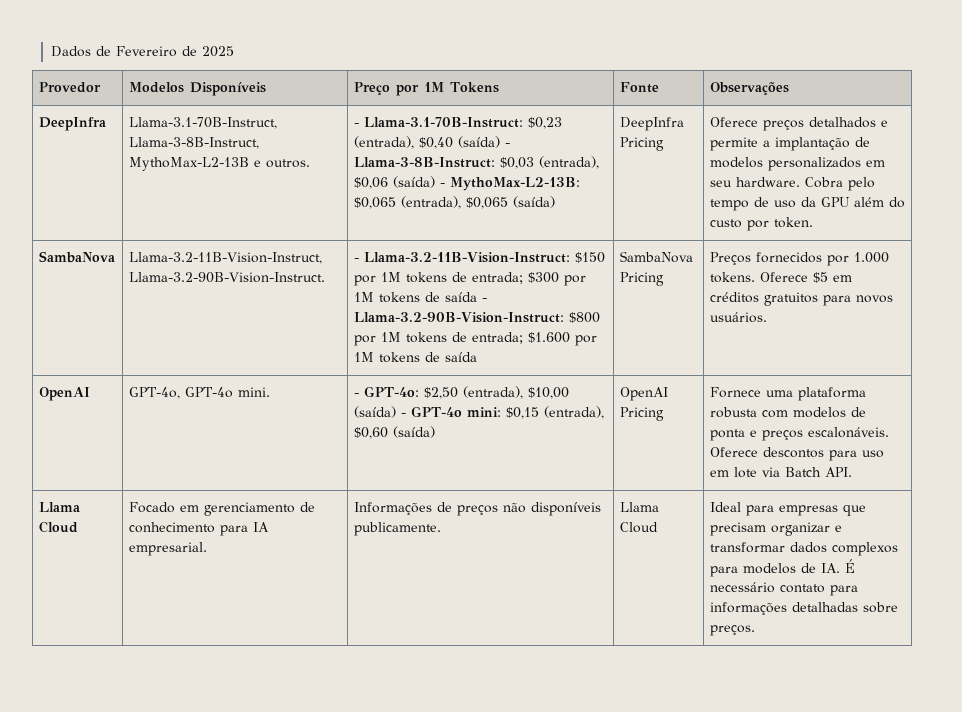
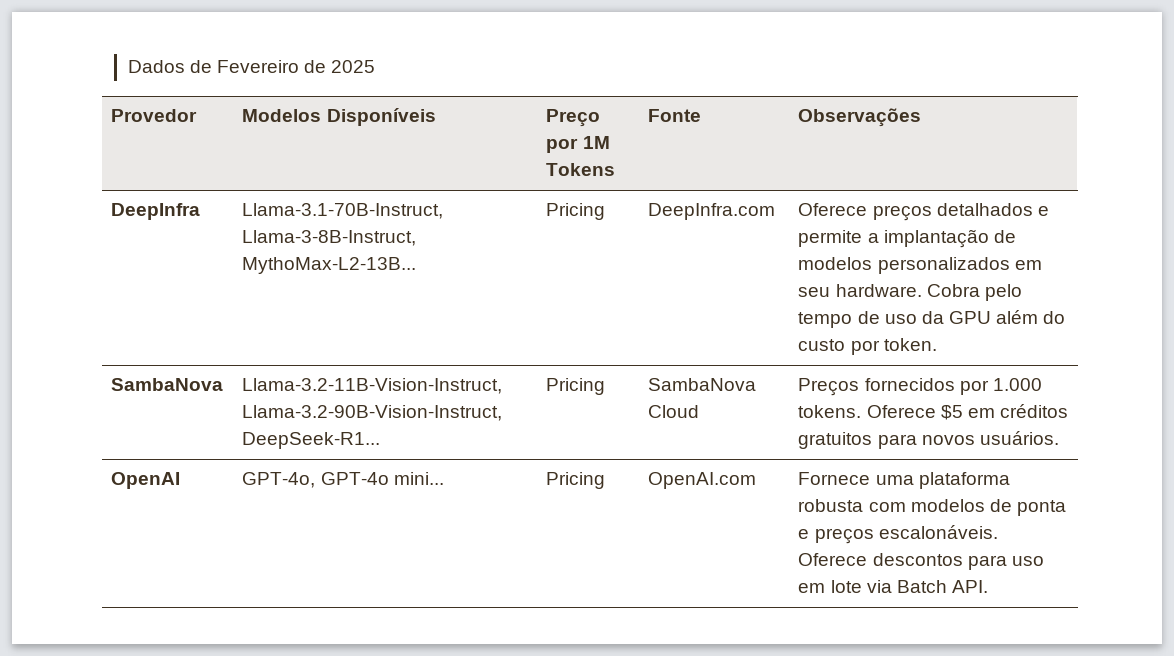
[128,157,310,171] [353,117,562,129] [353,136,510,149] [353,156,599,169] [353,176,580,191] [353,196,555,209] [619,117,684,131] [619,137,664,151] MythoMax-L2-13B e outros. | - Llama-3.1-70B-Instruct: $0,23 (entrada), $0,40 (saída) - Llama-3-8B-Instruct: $0,03 (entrada), $0,06 (saída) - MythoMax-L2-13B: $0,065 (entrada), $0,065 (saída) | DeepInfra Pricing -> [242,257,417,274] [546,203,606,220] [648,203,776,220] MythoMax-L2-13B... | Pricing | DeepInfra.com
[128,272,325,283] [353,252,605,263] [353,272,586,286] [353,292,487,303] [353,312,600,323] [353,332,597,346] [353,352,477,363] [619,251,693,263] [619,272,664,286] Llama-3.2-90B-Vision-Instruct. | - Llama-3.2-11B-Vision-Instruct: $150 por 1M tokens de entrada; $300 por 1M tokens de saída - Llama-3.2-90B-Vision-Instruct: $800 por 1M tokens de entrada; $1.600 por 1M tokens de saída | SambaNova Pricing -> [242,405,503,421] [242,432,381,449] [546,378,606,395] [648,378,757,391] [648,405,700,418] Llama-3.2-90B-Vision-Instruct, DeepSeek-R1... | Pricing | SambaNova Cloud
[237,387,270,397] [353,386,569,399] [353,406,604,419] [353,426,435,439] [619,387,668,401] [619,407,664,421] mini. | - GPT-4o: $2,50 (entrada), $10,00 (saída) - GPT-4o mini: $0,15 (entrada), $0,60 (saída) | OpenAI Pricing -> [393,472,444,485] [546,472,606,489] [648,472,757,489] mini... | Pricing | OpenAI.com
[38,502,80,512] [38,521,78,533] [128,502,315,516] [128,522,269,536] [128,542,207,556] [353,502,601,516] [353,522,441,536] [619,502,659,512] [619,522,658,533] [709,502,866,516] [709,522,842,536] [709,542,898,556] [709,559,855,577] [709,582,858,596] [709,602,898,615] [709,625,755,636] // Llama Cloud | Focado em gerenciamento de conhecimento para IA empresarial. | Informações de preços não disponíveis publicamente. | Llama Cloud | Ideal para empresas que precisam organizar e transformar dados complexos para modelos de IA. É necessário contato para informações detalhadas sobre preços. -> (988, 586) none

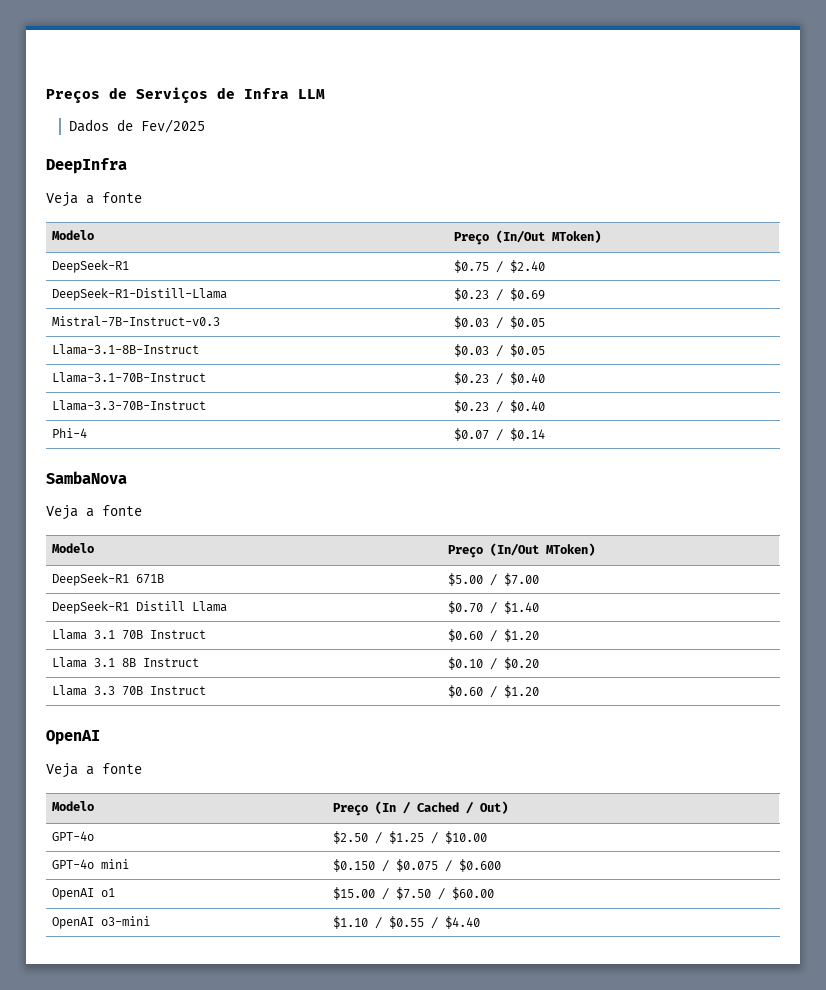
[127,60,376,73] [111,109,198,122] [242,108,436,126] [546,109,601,127] [546,136,610,153] [546,163,616,176] [648,109,702,122] [798,108,922,127] [111,203,201,220] [242,203,444,219] [242,230,417,246] [242,257,417,274] [546,203,606,220] [648,203,776,220] [798,203,1049,221] [798,229,1016,248] [798,257,1042,274] [798,284,1022,301] [798,310,1066,328] [798,338,937,355] [111,378,224,391] [242,378,503,394] [242,405,503,421] [242,432,381,449] [546,378,606,395] [648,378,757,391] [648,405,700,418] [798,378,1042,396] [798,404,1068,420] [798,431,1059,449] [111,472,181,489] [242,472,444,488] [546,472,606,489] [648,472,757,489] [798,472,1010,489] [798,499,1066,516] [798,525,998,544] [798,553,1044,570] [798,580,988,593] Dados de Fevereiro de 2025 // Provedor | Modelos Disponíveis | Preço por 1M Tokens | Fonte | Observações // DeepInfra | Llama-3.1-70B-Instruct, Llama-3-8B-Instruct, MythoMax-L2-13B... | Pricing | DeepInfra.com | Oferece preços detalhados e permite a implantação de modelos personalizados em seu hardware. Cobra pelo tempo de uso da GPU além do custo por token. // SambaNova | Llama-3.2-11B-Vision-Instruct, Llama-3.2-90B-Vision-Instruct, DeepSeek-R1... | Pricing | SambaNova Cloud | Preços fornecidos por 1.000 tokens. Oferece $5 em créditos gratuitos para novos usuários. // OpenAI | GPT-4o, GPT-4o mini... | Pricing | OpenAI.com | Fornece uma plataforma robusta com modelos de ponta e preços escalonáveis. Oferece descontos para uso em lote via Batch API. -> [46,87,325,103] [68,119,205,133] [46,158,127,174] [46,192,142,207] [52,230,95,240] [454,230,602,245] [52,260,130,273] [454,260,546,273] [52,288,228,301] [454,288,546,301] [52,316,221,327] [454,316,546,329] [52,344,200,355] [454,344,546,357] [52,372,207,383] [454,372,546,385] [52,400,207,411] [454,400,546,413] [52,428,88,438] [454,428,546,441] [46,471,127,484] [46,505,142,520] [52,543,95,553] [448,543,596,558] [52,573,165,586] [448,573,540,586] [52,601,228,614] [448,601,540,614] [52,629,207,640] [448,629,540,642] [52,657,200,668] [448,657,540,670] [52,685,207,696] [448,685,540,698] [46,730,100,745] [46,763,142,778] [52,801,95,811] [333,801,509,816] [52,831,95,841] [333,831,488,844] [52,859,130,869] [333,859,502,872] [52,888,116,900] [333,887,495,900] [52,916,151,929] [333,916,481,929] Preços de Serviços de Infra LLM // Dados de Fev/2025 // DeepInfra // Veja a fonte // Modelo | Preço (In/Out MToken) // DeepSeek-R1 | $0.75 / $2.40 // DeepSeek-R1-Distill-Llama | $0.23 / $0.69 // Mistral-7B-Instruct-v0.3 | $0.03 / $0.05 // Llama-3.1-8B-Instruct | $0.03 / $0.05 // Llama-3.1-70B-Instruct | $0.23 / $0.40 // Llama-3.3-70B-Instruct | $0.23 / $0.40 // Phi-4 | $0.07 / $0.14 // SambaNova // Veja a fonte // Modelo | Preço (In/Out MToken) // DeepSeek-R1 671B | $5.00 / $7.00 // DeepSeek-R1 Distill Llama | $0.70 / $1.40 // Llama 3.1 70B Instruct | $0.60 / $1.20 // Llama 3.1 8B Instruct | $0.10 / $0.20 // Llama 3.3 70B Instruct | $0.60 / $1.20 // OpenAI // Veja a fonte // Modelo | Preço (In / Cached / Out) // GPT-4o | $2.50 / $1.25 / $10.00 // GPT-4o mini | $0.150 / $0.075 / $0.600 // OpenAI o1 | $15.00 / $7.50 / $60.00 // OpenAI o3-mini | $1.10 / $0.55 / $4.40

